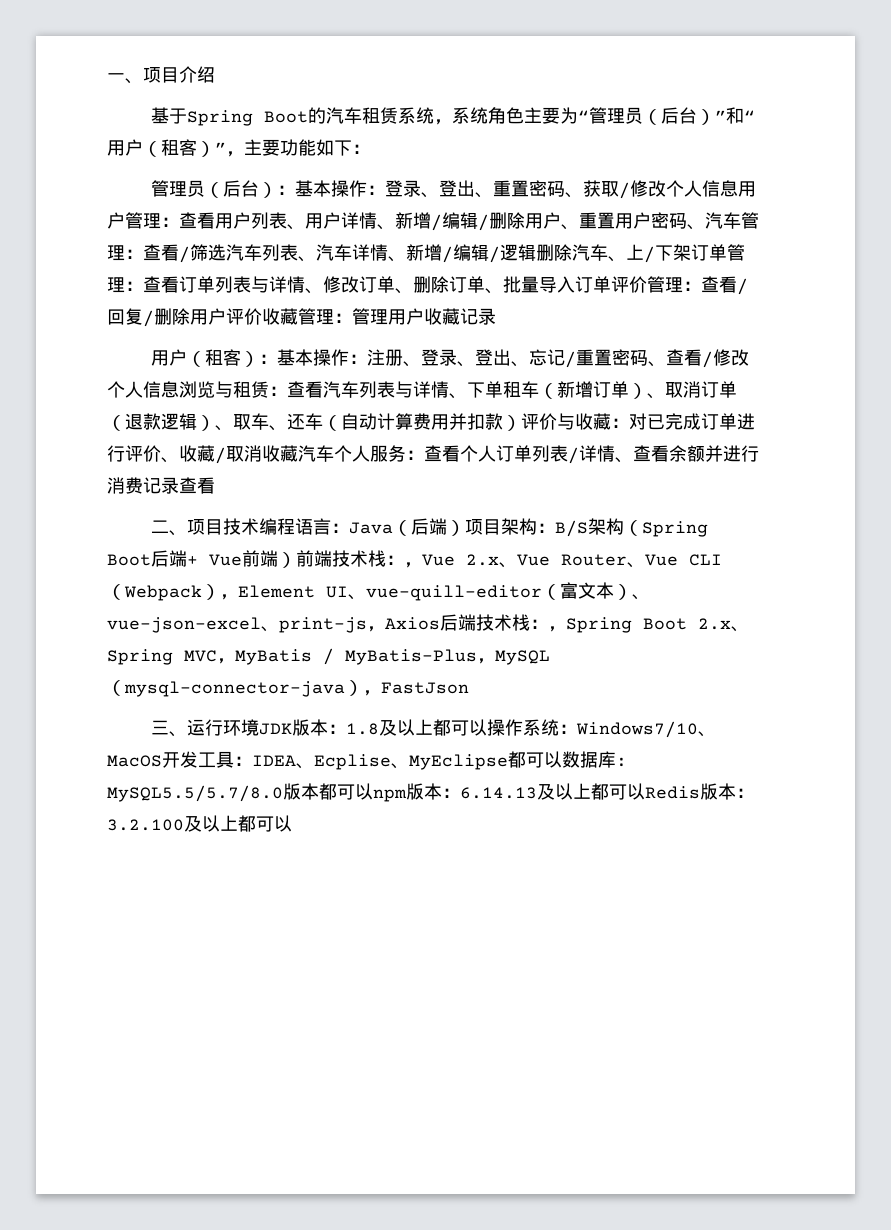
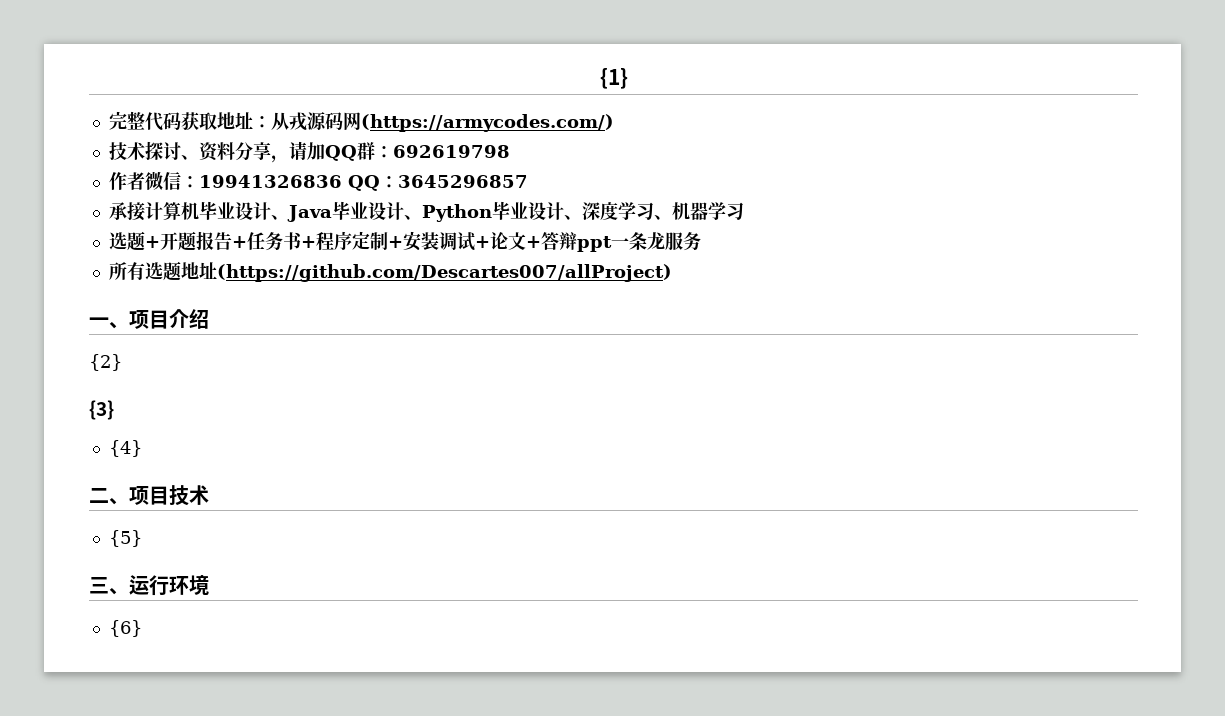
[107,66,215,84] [151,107,756,126] [107,139,370,157] [151,180,757,199] [107,212,759,231] [107,244,745,263] [107,276,748,295] [107,308,496,327] [151,349,750,368] [107,381,737,399] [107,413,755,431] [107,445,759,464] [107,477,215,494] [151,518,709,537] [107,550,722,568] [107,582,650,601] [107,614,749,633] [107,648,550,665] [107,680,469,697] [151,719,717,738] [107,751,627,770] [107,783,754,802] [107,815,292,832] 一、项目介绍 // 基于Spring Boot的汽车租赁系统，系统角色主要为“管理员（后台）”和“用户（租客）”，主要功能如下： // 管理员（后台）：基本操作：登录、登出、重置密码、获取/修改个人信息用户管理：查看用户列表、用户详情、新增/编辑/删除用户、重置用户密码、汽车管理：查看/筛选汽车列表、汽车详情、新增/编辑/逻辑删除汽车、上/下架订单管理：查看订单列表与详情、修改订单、删除订单、批量导入订单评价管理：查看/回复/删除用户评价收藏管理：管理用户收藏记录 // 用户（租客）：基本操作：注册、登录、登出、忘记/重置密码、查看/修改个人信息浏览与租赁：查看汽车列表与详情、下单租车（新增订单）、取消订单（退款逻辑）、取车、还车（自动计算费用并扣款）评价与收藏：对已完成订单进行评价、收藏/取消收藏汽车个人服务：查看个人订单列表/详情、查看余额并进行消费记录查看 // 二、项目技术编程语言：Java（后端）项目架构：B/S架构（Spring Boot后端+ Vue前端）前端技术栈：，Vue 2.x、Vue Router、Vue CLI（Webpack），Element UI、vue-quill-editor（富文本）、vue-json-excel、print-js，Axios后端技术栈：，Spring Boot 2.x、Spring MVC，MyBatis / MyBatis-Plus，MySQL（mysql-connector-java），FastJson // 三、运行环境JDK版本：1.8及以上都可以操作系统：Windows7/10、MacOS开发工具：IDEA、Ecplise、MyEclipse都可以数据库: MySQL5.5/5.7/8.0版本都可以npm版本：6.14.13及以上都可以Redis版本：3.2.100及以上都可以 -> [599,68,628,89] [108,111,614,132] [108,141,510,163] [108,171,528,191] [108,201,744,222] [108,231,701,252] [108,261,672,282] [89,309,209,329] [89,354,122,371] [89,400,114,420] [108,440,142,457] [89,485,209,506] [108,530,142,547] [89,575,209,596] [108,620,142,637] {1} // 完整代码获取地址：从戎源码网(https://armycodes.com/) // 技术探讨、资料分享，请加QQ群：692619798 // 作者微信：19941326836 QQ：3645296857 // 承接计算机毕业设计、Java毕业设计、Python毕业设计、深度学习、机器学习 // 选题+开题报告+任务书+程序定制+安装调试+论文+答辩ppt一条龙服务 // 所有选题地址(https://github.com/Descartes007/allProject) // 一、项目介绍 // {2} // {3} // {4} // 二、项目技术 // {5} // 三、运行环境 // {6}

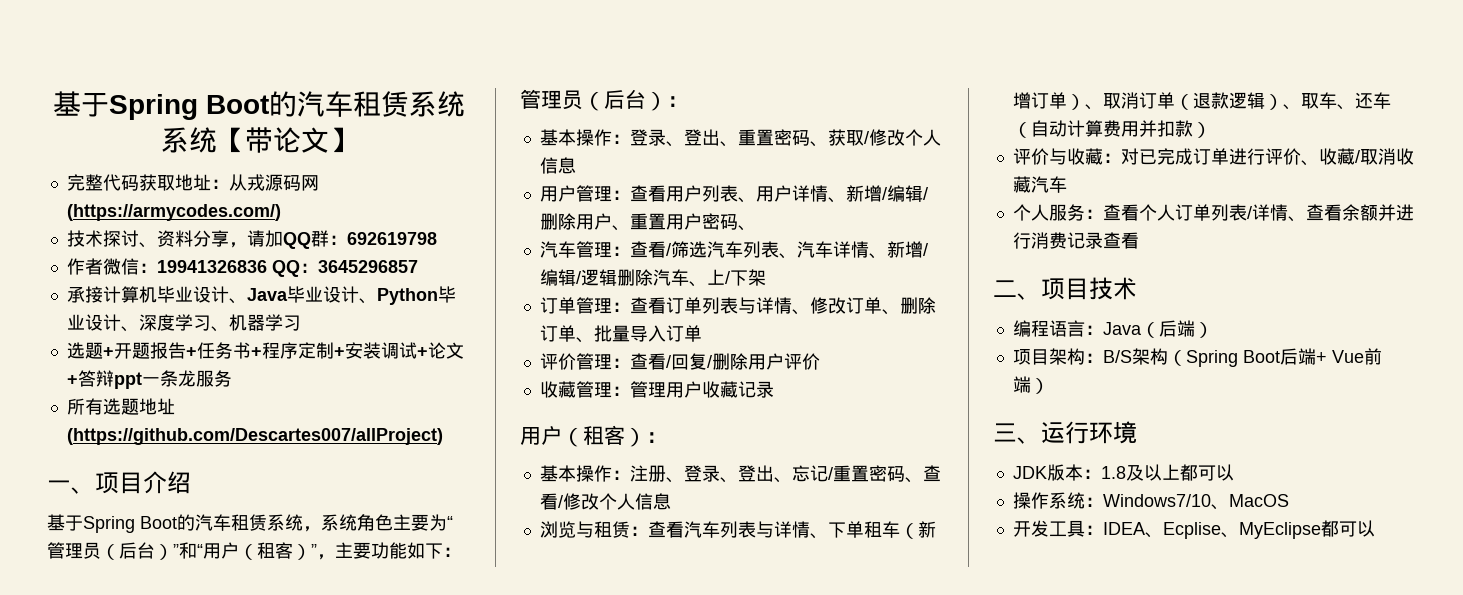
[599,68,628,89] {1} -> [52,91,465,120] [160,127,357,153] 基于Spring Boot的汽车租赁系统系统【带论文】
[89,354,122,371] [89,400,114,420] [108,440,142,457] [89,485,209,506] [108,530,142,547] [89,575,209,596] [108,620,142,637] {2} // {3} // {4} // 二、项目技术 // {5} // 三、运行环境 // {6} -> [47,514,453,533] [47,542,461,560] [520,89,688,111] [539,129,941,147] [539,157,576,174] [539,185,928,203] [539,213,756,231] [539,241,928,259] [539,269,766,287] [539,297,936,315] [539,325,702,343] [539,353,820,370] [539,381,774,398] [520,425,667,447] [539,465,941,483] [539,493,671,510] [539,521,936,539] [1012,92,1391,110] [1012,120,1211,138] [1012,148,1414,166] [1012,176,1067,193] [1012,204,1414,222] [1012,232,1139,249] [993,277,1137,300] [1012,320,1213,338] [1012,348,1382,367] [1012,376,1049,394] [993,421,1137,444] [1012,464,1234,481] [1012,492,1289,510] [1012,520,1375,539] 基于Spring Boot的汽车租赁系统，系统角色主要为“管理员（后台）”和“用户（租客）”，主要功能如下： // 管理员（后台）： // 基本操作：登录、登出、重置密码、获取/修改个人信息 // 用户管理：查看用户列表、用户详情、新增/编辑/删除用户、重置用户密码、 // 汽车管理：查看/筛选汽车列表、汽车详情、新增/编辑/逻辑删除汽车、上/下架 // 订单管理：查看订单列表与详情、修改订单、删除订单、批量导入订单 // 评价管理：查看/回复/删除用户评价 // 收藏管理：管理用户收藏记录 // 用户（租客）： // 基本操作：注册、登录、登出、忘记/重置密码、查看/修改个人信息 // 浏览与租赁：查看汽车列表与详情、下单租车（新增订单）、取消订单（退款逻辑）、取车、还车（自动计算费用并扣款） // 评价与收藏：对已完成订单进行评价、收藏/取消收藏汽车 // 个人服务：查看个人订单列表/详情、查看余额并进行消费记录查看 // 二、项目技术 // 编程语言：Java（后端） // 项目架构：B/S架构（Spring Boot后端+ Vue前端） // 三、运行环境 // JDK版本：1.8及以上都可以 // 操作系统：Windows7/10、MacOS // 开发工具：IDEA、Ecplise、MyEclipse都可以

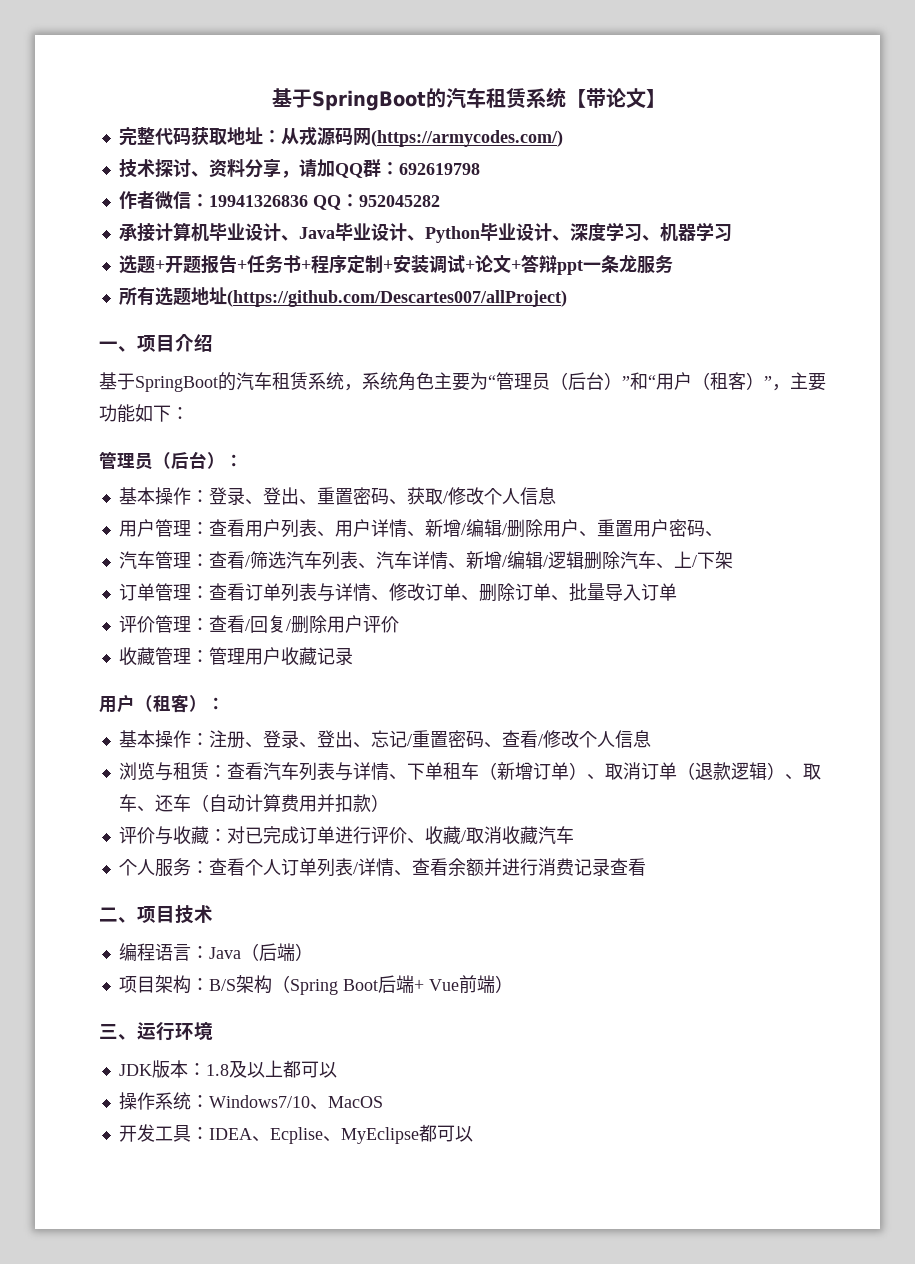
[52,91,465,120] [160,127,217,153] 基于Spring Boot的汽车租赁系统系统 -> [271,87,566,111] 基于SpringBoot的汽车租赁系统
[317,260,418,273] 3645296857 -> [358,195,440,207] 952045282
[83,516,177,533] Spring Boot -> [135,376,218,392] SpringBoot

